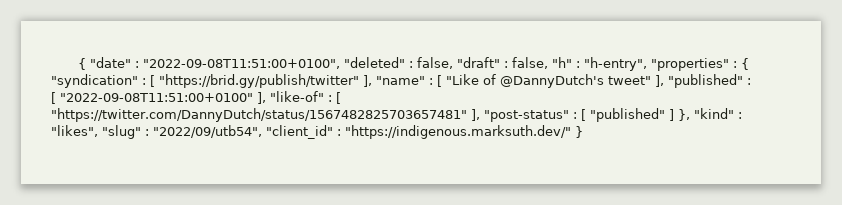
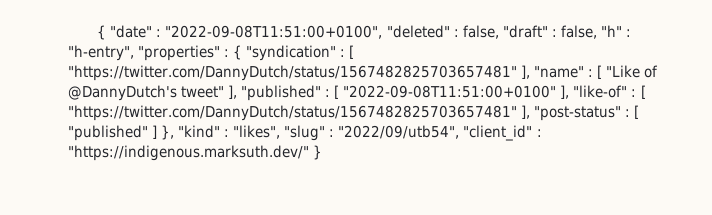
[159,74,359,88] "https://brid.gy/publish/twitter" -> [68,65,517,81] "https://twitter.com/DannyDutch/status/1567482825703657481"

